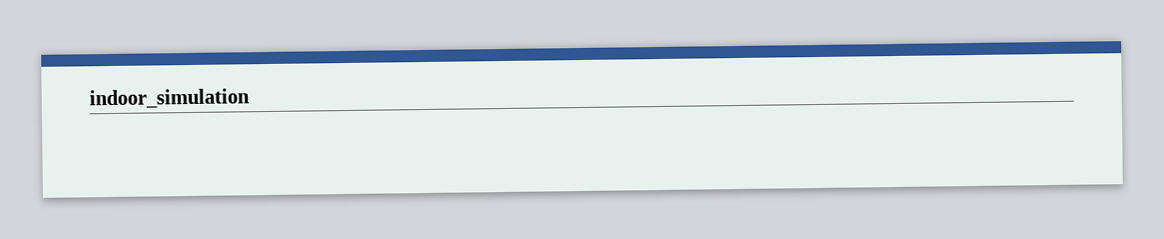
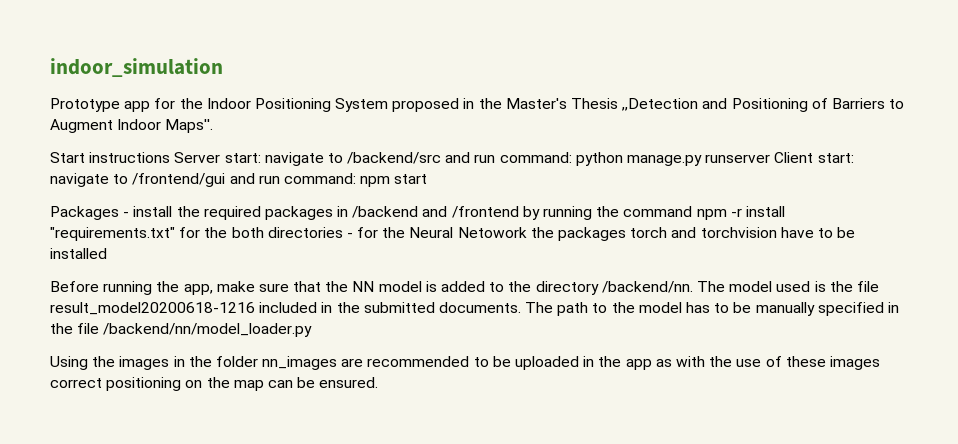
(250, 99) none -> [50,98,905,112] [50,119,214,133] [50,152,854,166] [50,173,428,187] [50,206,785,220] [50,227,856,241] [50,248,107,259] [50,281,879,295] [50,302,899,316] [50,323,313,337] [50,356,880,370] [50,377,379,391] // Prototype app for the Indoor Positioning System proposed in the Master's Thesis ,,Detection and Positioning of Barriers to Augment Indoor Maps''. // Start instructions Server start: navigate to /backend/src and run command: python manage.py runserver Client start: navigate to /frontend/gui and run command: npm start // Packages - install the required packages in /backend and /frontend by running the command npm -r install "requirements.txt" for the both directories - for the Neural Netowork the packages torch and torchvision have to be installed // Before running the app, make sure that the NN model is added to the directory /backend/nn. The model used is the file result_model20200618-1216 included in the submitted documents. The path to the model has to be manually specified in the file /backend/nn/model_loader.py // Using the images in the folder nn_images are recommended to be uploaded in the app as with the use of these images correct positioning on the map can be ensured.

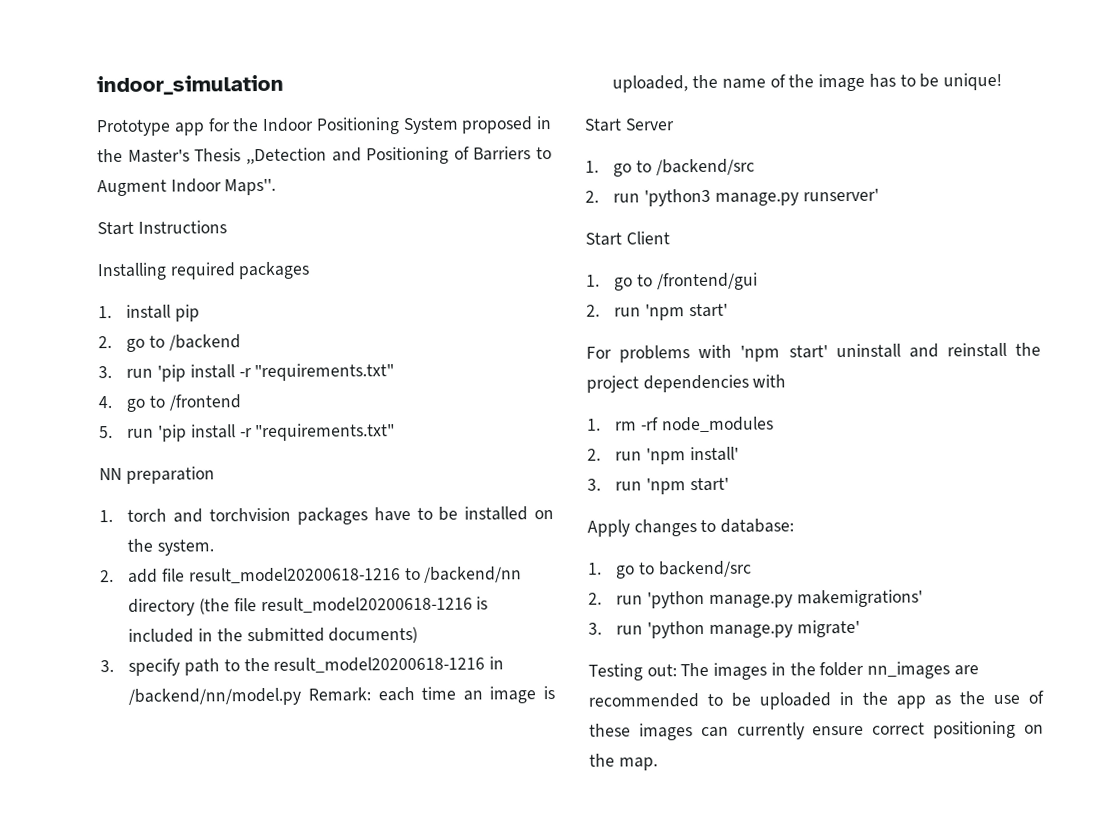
[89,152,854,166] [50,173,428,187] [50,206,785,220] [50,227,627,241] instructions Server start: navigate to /backend/src and run command: python manage.py runserver Client start: navigate to /frontend/gui and run command: npm start // Packages - install the required packages in /backend and /frontend by running the command npm -r install "requirements.txt" for the both directories - for the Neural Netowork the packages -> [137,220,227,234] [97,261,311,281] [98,304,201,322] [98,334,241,352] [98,363,395,382] [98,394,241,412] [99,423,396,442] [99,466,215,484] [99,510,113,523] Instructions // Installing required packages // 1. install pip // 2. go to /backend // 3. run 'pip install -r "requirements.txt" // 4. go to /frontend // 5. run 'pip install -r "requirements.txt" // NN preparation // 1.
(777, 232) none -> [296,507,368,525] packages
[50,281,879,295] [50,302,899,316] [50,323,313,337] [50,356,116,370] // Before running the app, make sure that the NN model is added to the directory /backend/nn. The model used is the file result_model20200618-1216 included in the submitted documents. The path to the model has to be manually specified in the file /backend/nn/model_loader.py // Using the -> [534,510,554,520] [127,538,215,556] [100,566,523,584] [128,596,489,616] [128,626,419,644] [100,656,505,676] [128,686,555,706] [612,72,1003,93] [584,118,675,132] [585,158,755,177] [585,188,879,207] [585,231,670,246] [586,272,758,291] [586,303,728,321] [586,342,1041,363] [586,374,787,393] [587,416,774,433] [587,446,739,465] [587,477,729,495] [587,518,795,537] [588,560,752,579] [588,589,923,609] [588,619,860,639] [588,662,710,681] on the system. // 2. add file result_model20200618-1216 to /backend/nn directory (the file result_model20200618-1216 is included in the submitted documents) // 3. specify path to the result_model20200618-1216 in /backend/nn/model.py Remark: each time an image is uploaded, the name of the image has to be unique! // Start Server // 1. go to /backend/src // 2. run 'python3 manage.py runserver' // Start Client // 1. go to /frontend/gui // 2. run 'npm start' // For problems with 'npm start' uninstall and reinstall the project dependencies with // 1. rm -rf node_modules // 2. run 'npm install' // 3. run 'npm start' // Apply changes to database: // 1. go to backend/src // 2. run 'python manage.py makemigrations' // 3. run 'python manage.py migrate' // Testing out: The
[675,356,705,367] with -> (951, 700) none
(880, 363) none -> [700,722,865,740] can currently ensure
[233,377,379,391] map can be ensured. -> [618,757,658,771] map.

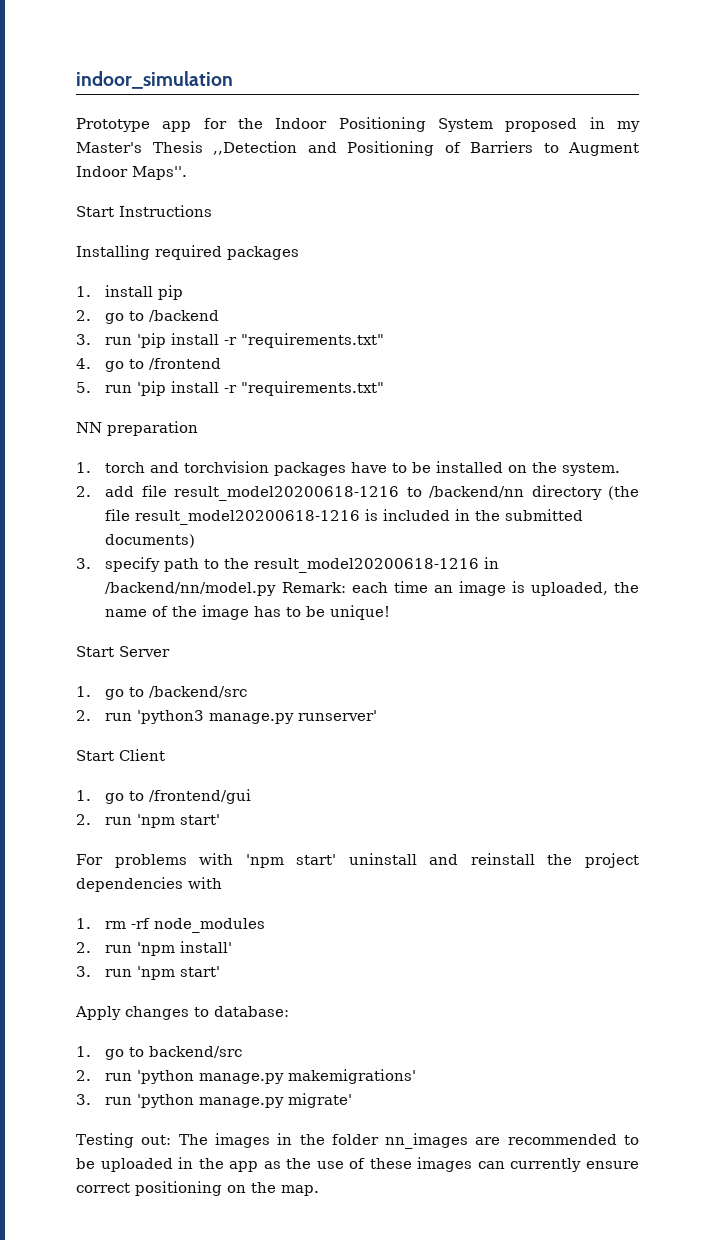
[97,148,123,163] the -> [617,121,640,132] my

